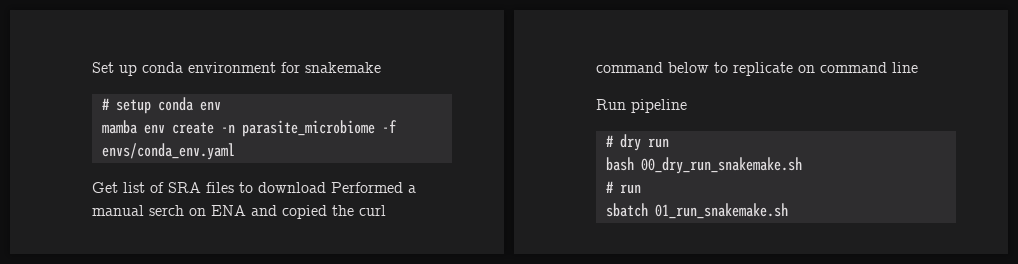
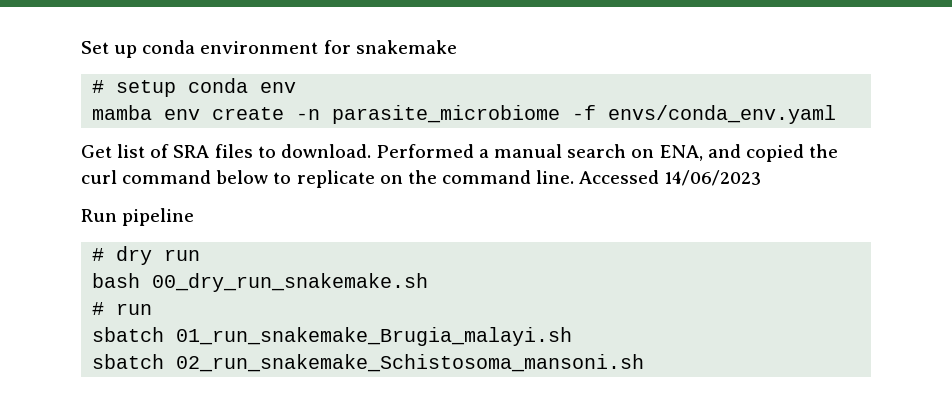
[258,182,326,193] download -> [280,144,371,158] download.
[149,205,246,216] serch on ENA -> [567,144,703,161] search on ENA,
[820,62,918,73] command line -> [407,170,762,186] the command line. Accessed 14/06/2023
[654,203,788,219] 01_run_snakemake.sh -> [176,327,573,346] [92,354,645,372] 01_run_snakemake_Brugia_malayi.sh // sbatch 02_run_snakemake_Schistosoma_mansoni.sh

